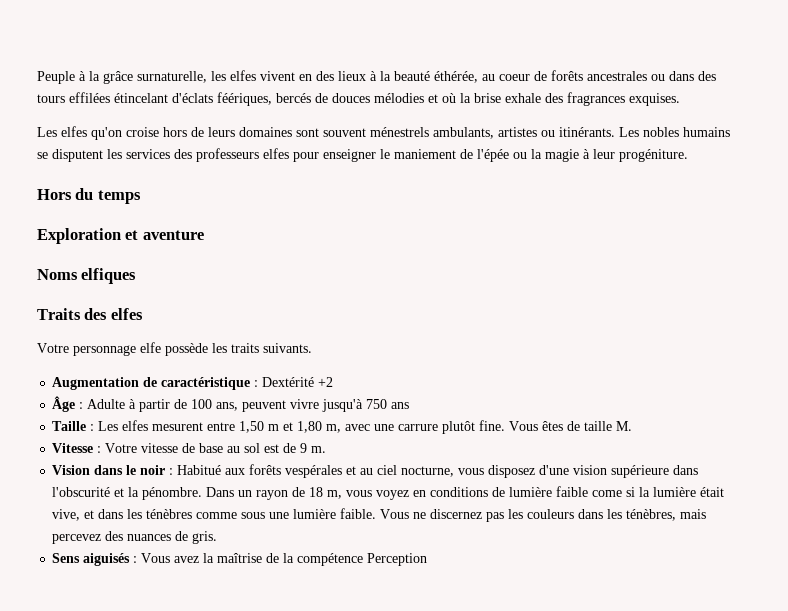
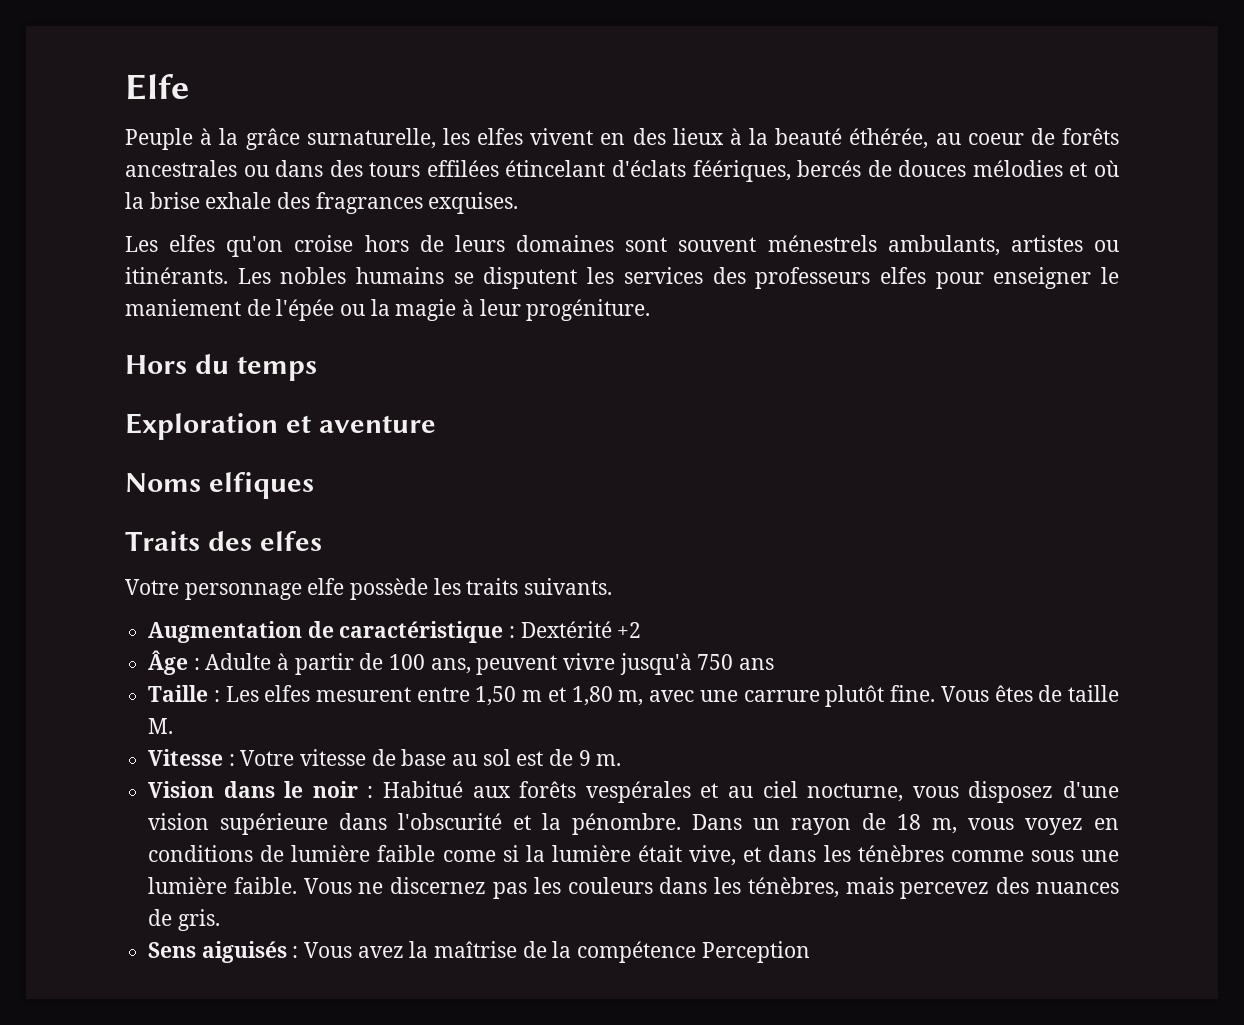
(37, 77) none -> [125,74,190,100] Elfe //

